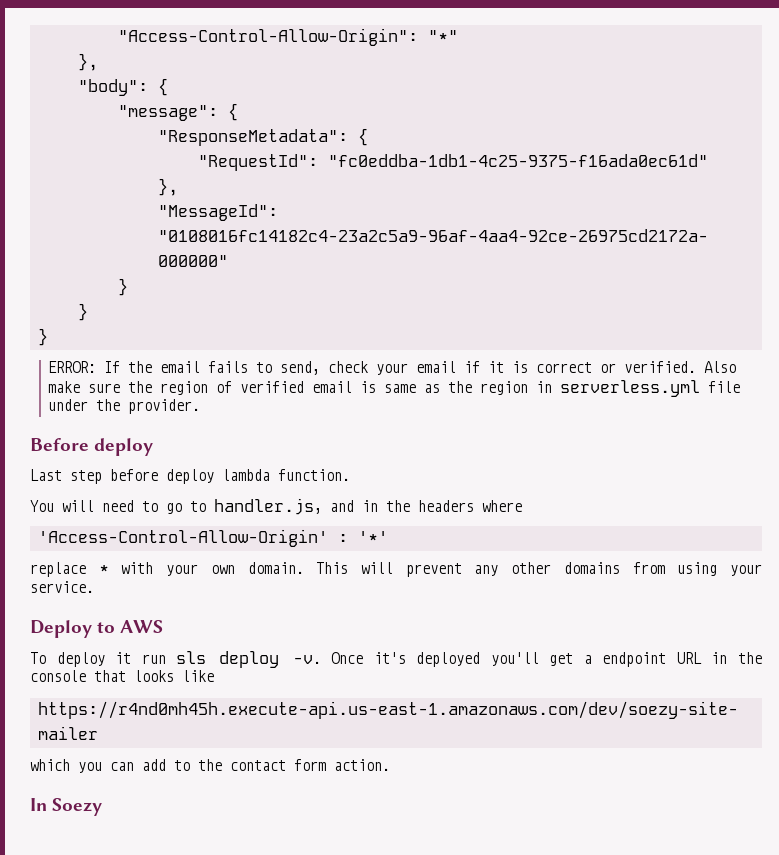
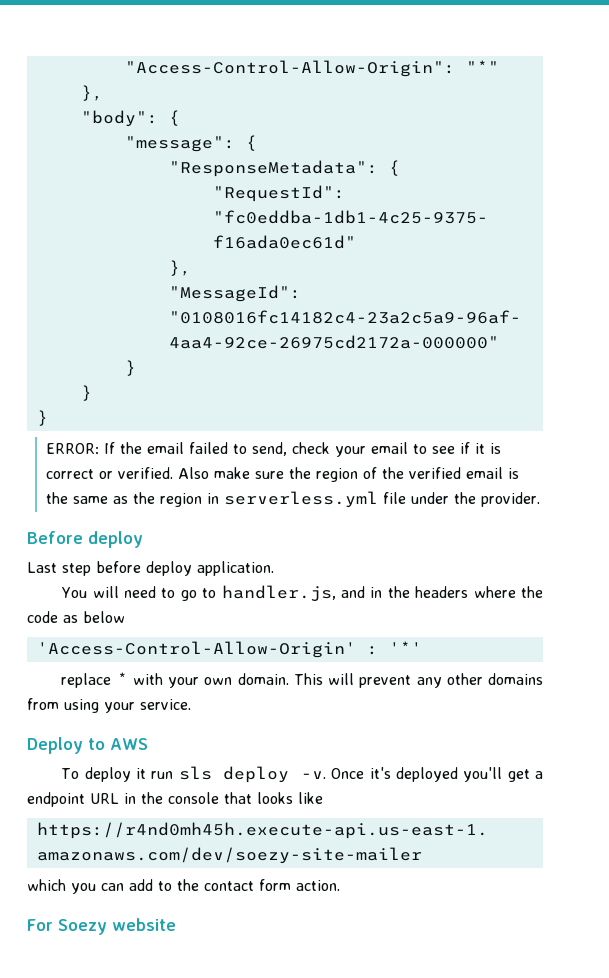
[207,361,248,373] fails -> [189,442,229,454] failed
(456, 367) none -> [413,444,456,454] to see
(232, 387) none -> [382,467,405,479] the
(376, 387) none -> [46,492,69,504] the
[222,469,350,481] lambda function. -> [197,561,274,576] application.
(522, 506) none -> [521,586,543,598] [27,611,125,623] the code as below
[30,798,103,816] In Soezy -> [27,918,176,935] For Soezy website

